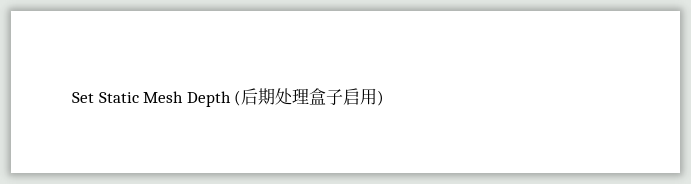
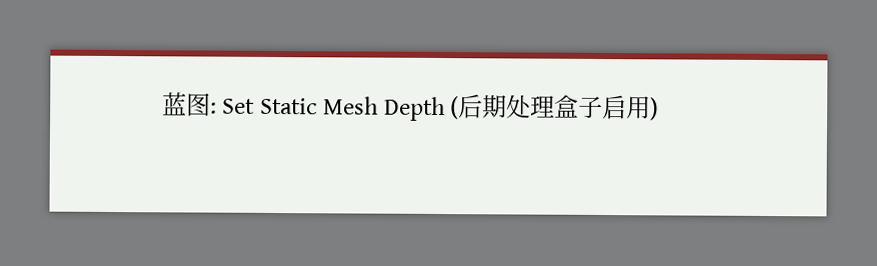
(72, 97) none -> [162,92,217,117] 蓝图:

